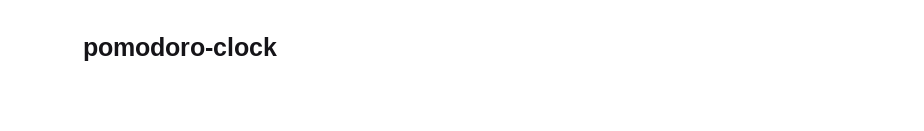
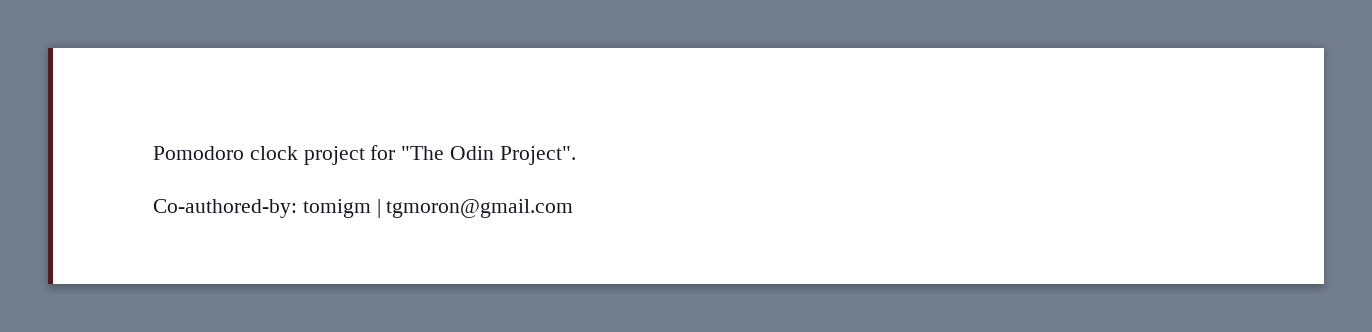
[83,37,277,61] pomodoro-clock -> [153,145,576,165] [153,199,574,218] Pomodoro clock project for "The Odin Project". // Co-authored-by: tomigm | tgmoron@gmail.com

